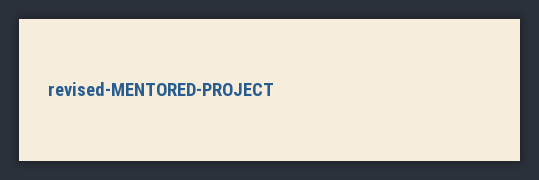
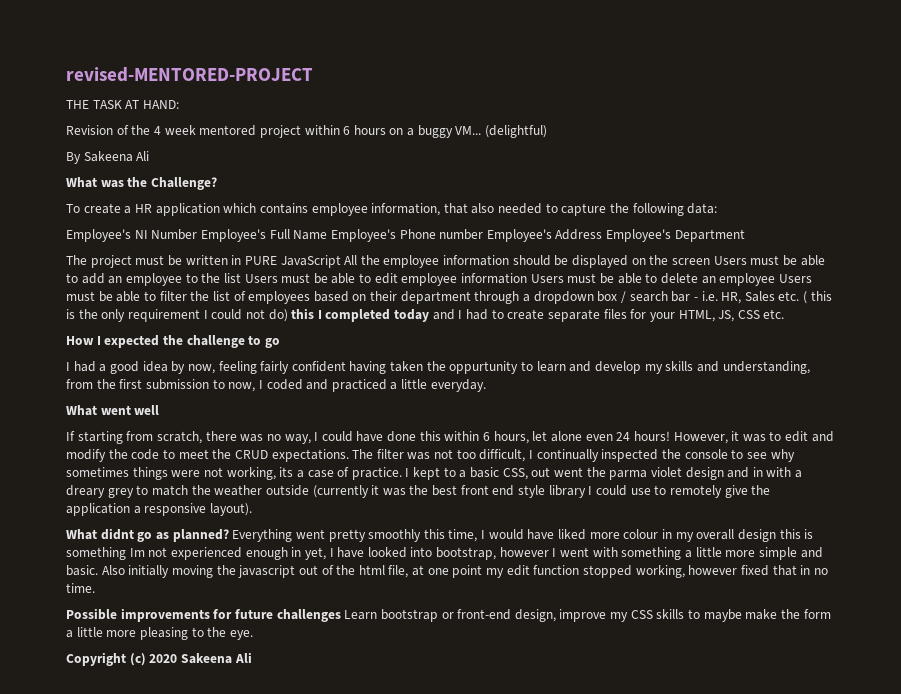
(274, 89) none -> [66,100,179,109] [66,125,548,138] [66,151,150,164] [66,177,217,190] [66,203,718,216] [66,229,745,242] [66,255,825,268] [66,273,812,286] [66,291,832,304] [66,308,785,322] [66,335,280,348] [66,361,810,374] [66,379,486,392] [66,405,160,416] [66,431,834,444] [66,449,795,462] [66,467,803,480] [66,485,771,498] [66,503,252,516] [66,528,814,542] [66,547,823,560] [66,565,828,578] [66,583,95,593] [66,608,831,622] [66,627,253,640] [66,652,252,666] // THE TASK AT HAND: // Revision of the 4 week mentored project within 6 hours on a buggy VM... (delightful) // By Sakeena Ali // What was the Challenge? // To create a HR application which contains employee information, that also needed to capture the following data: // Employee's NI Number Employee's Full Name Employee's Phone number Employee's Address Employee's Department // The project must be written in PURE JavaScript All the employee information should be displayed on the screen Users must be able to add an employee to the list Users must be able to edit employee information Users must be able to delete an employee Users must be able to filter the list of employees based on their department through a dropdown box / search bar - i.e. HR, Sales etc. ( this is the only requirement I could not do) this I completed today and I had to create separate files for your HTML, JS, CSS etc. // How I expected the challenge to go // I had a good idea by now, feeling fairly confident having taken the oppurtunity to learn and develop my skills and understanding, from the first submission to now, I coded and practiced a little everyday. // What went well // If starting from scratch, there was no way, I could have done this within 6 hours, let alone even 24 hours! However, it was to edit and modify the code to meet the CRUD expectations. The filter was not too difficult, I continually inspected the console to see why sometimes things were not working, its a case of practice. I kept to a basic CSS, out went the parma violet design and in with a dreary grey to match the weather outside (currently it was the best front end style library I could use to remotely give the application a responsive layout). // What didnt go as planned? Everything went pretty smoothly this time, I would have liked more colour in my overall design this is something Im not experienced enough in yet, I have looked into bootstrap, however I went with something a little more simple and basic. Also initially moving the javascript out of the html file, at one point my edit function stopped working, however fixed that in no time. // Possible improvements for future challenges Learn bootstrap or front-end design, improve my CSS skills to maybe make the form a little more pleasing to the eye. // Copyright (c) 2020 Sakeena Ali

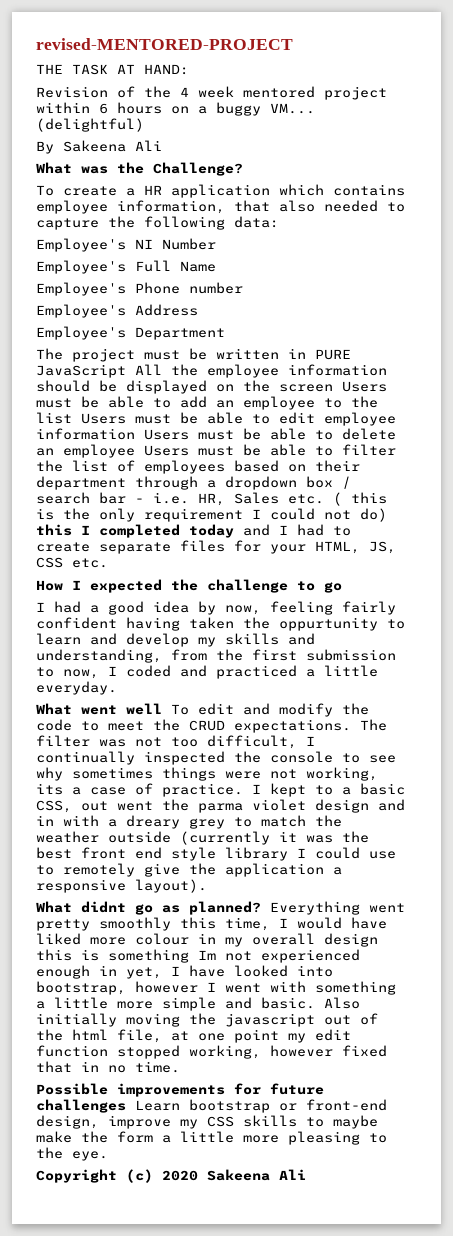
(198, 234) none -> (216, 244) //
(328, 235) none -> (216, 266) //
(484, 234) none -> (243, 288) //
(603, 234) none -> (198, 310) //
[66,431,782,444] // If starting from scratch, there was no way, I could have done this within 6 hours, let alone even 24 hours! However, it was to -> [171,704,189,715] To

